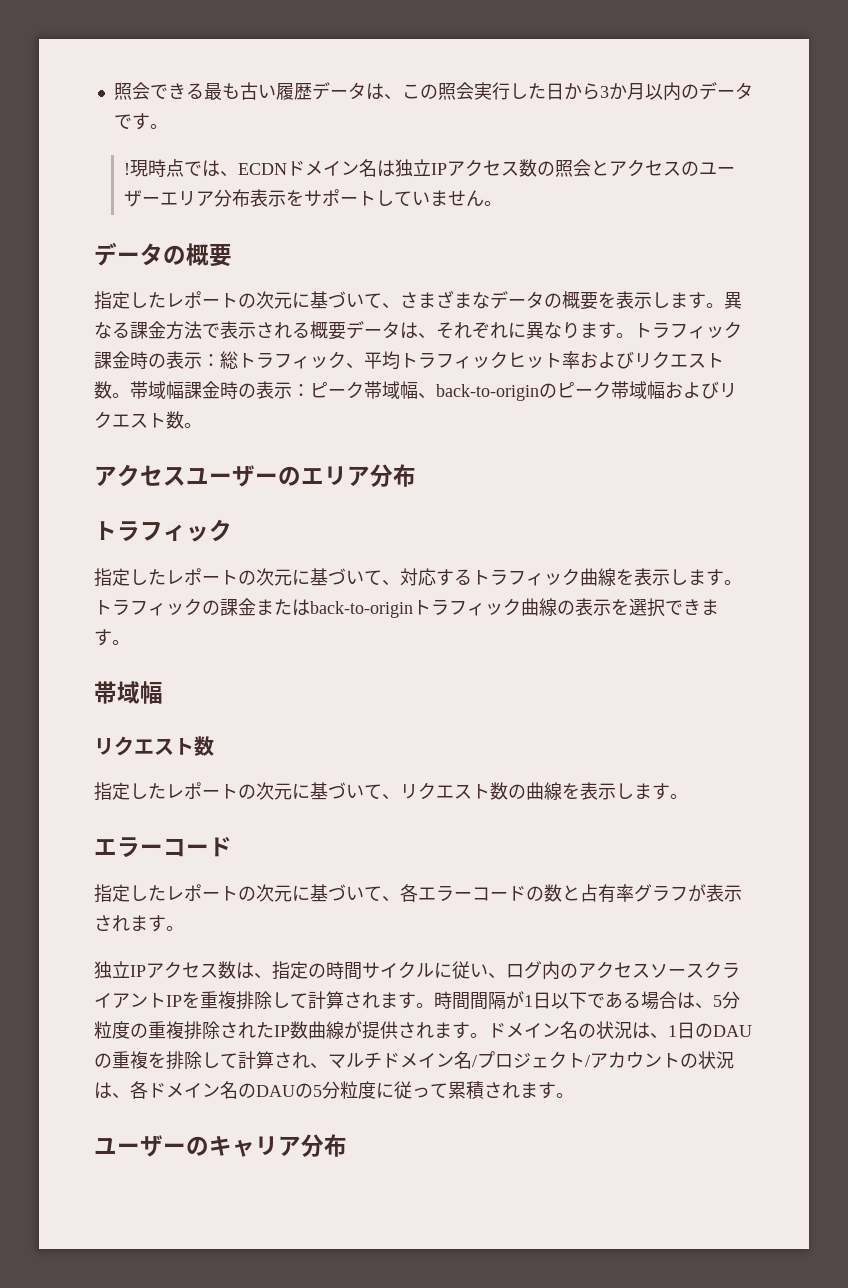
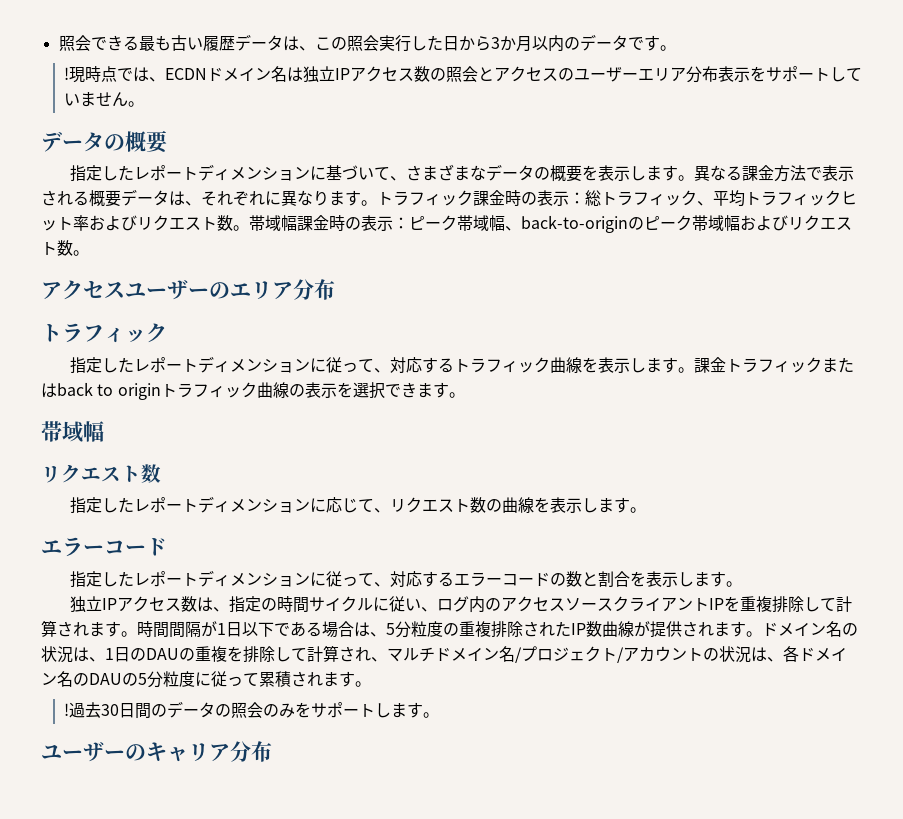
[238,291,292,309] の次元 -> [197,164,310,181] ディメンション
[238,568,364,586] の次元に基づい -> [197,356,358,373] ディメンションに従っ
[94,598,413,618] トラフィックの課金またはback-to-origin -> [693,357,854,373] [41,382,161,400] 課金トラフィックまたはback to origin
[238,782,364,800] の次元に基づい -> [197,496,358,513] ディメンションに応じ
[238,884,418,902] の次元に基づいて、各 -> [197,570,454,587] ディメンションに従って、対応する
[580,884,742,903] [94,915,130,932] 占有率グラフが表示され -> [597,571,694,587] 割合を表示し
(574, 1095) none -> [63,701,439,719] // !過去30日間のデータの照会のみをサポートします。

